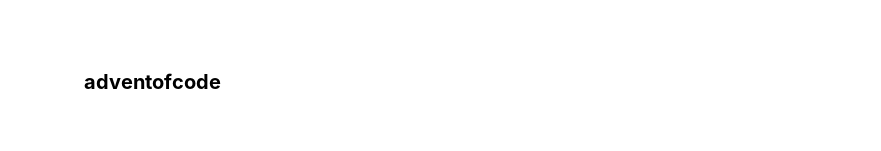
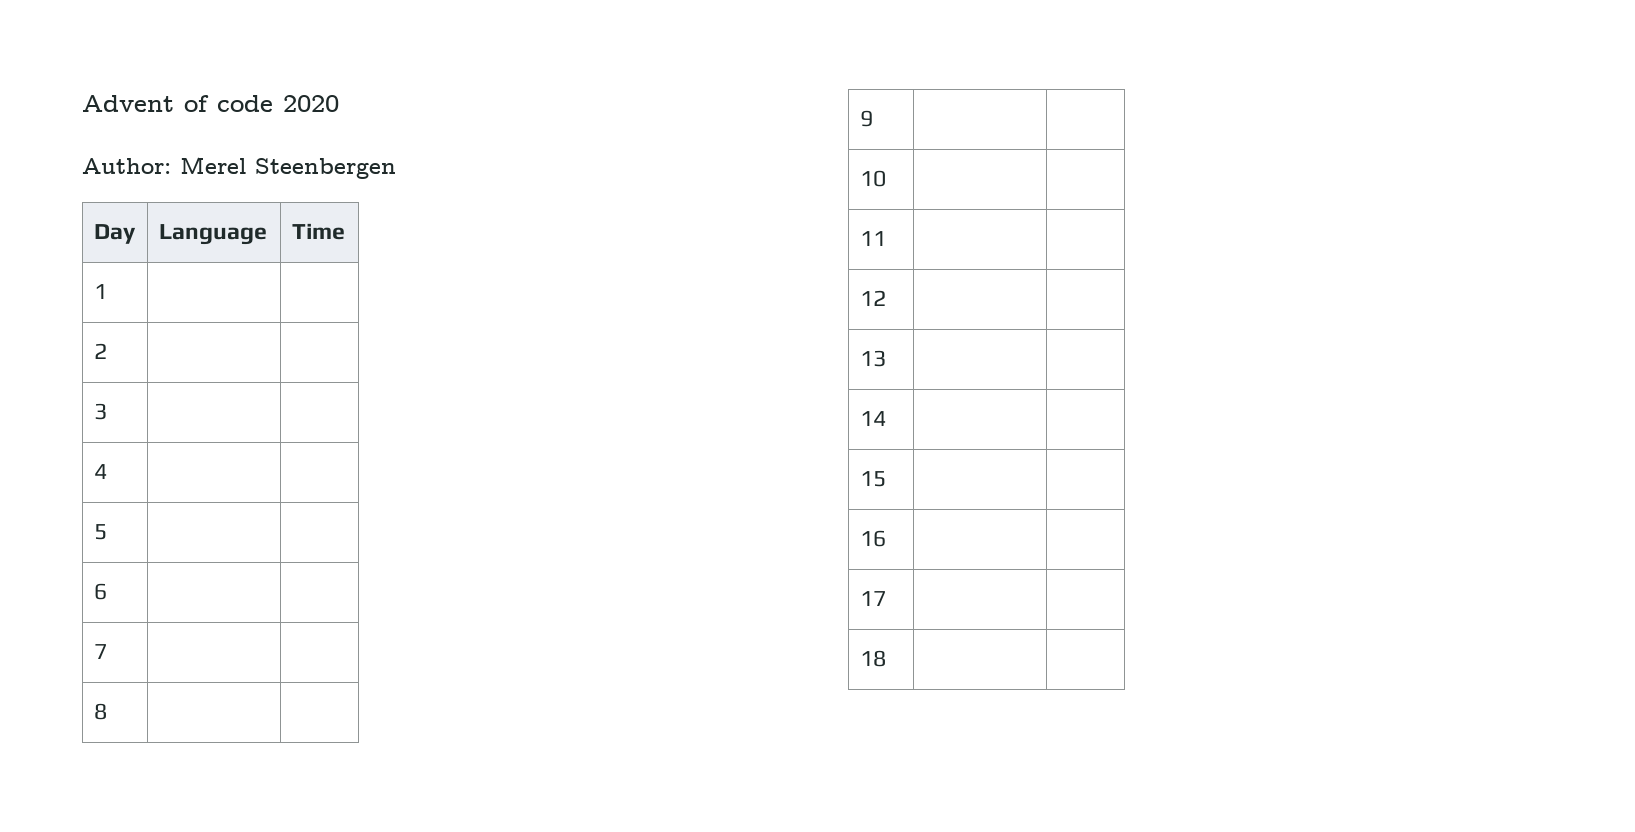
[84,73,221,89] adventofcode -> [82,95,339,112] [82,157,396,179] [93,224,136,244] [158,224,267,245] [291,223,345,240] [93,284,107,299] [93,343,107,359] [93,403,107,420] [93,464,107,479] [93,524,107,540] [93,583,107,600] [93,644,107,659] [93,703,107,720] [859,110,873,127] [859,170,886,187] [859,231,886,246] [859,290,886,306] [859,350,886,367] [859,411,886,426] [859,471,886,487] [859,530,886,547] [859,591,886,606] [859,650,886,667] Advent of code 2020 // Author: Merel Steenbergen // Day | Language | Time // 1 | | // 2 | | // 3 | | // 4 | | // 5 | | // 6 | | // 7 | | // 8 | | // 9 | | // 10 | | // 11 | | // 12 | | // 13 | | // 14 | | // 15 | | // 16 | | // 17 | | // 18 | |

